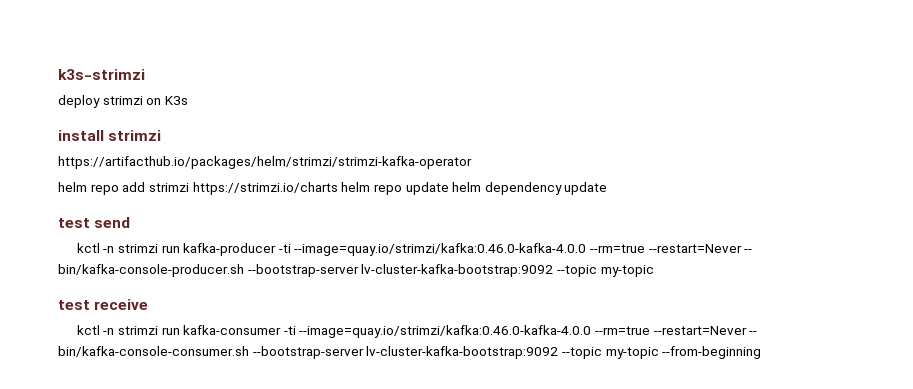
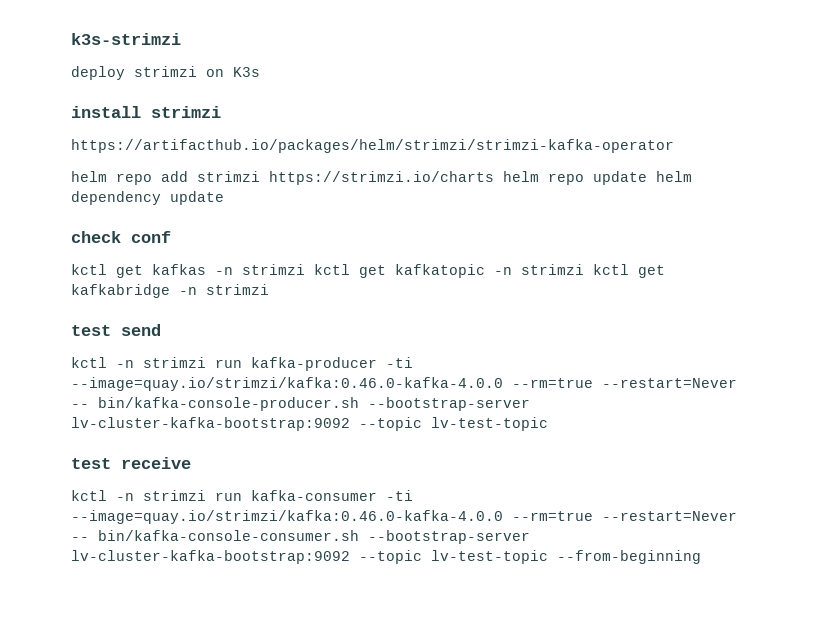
(608, 188) none -> [71,231,171,243] [71,264,665,278] [71,284,269,298] // check conf // kctl get kafkas -n strimzi kctl get kafkatopic -n strimzi kctl get kafkabridge -n strimzi
[600,265,654,277] my-topic -> [431,417,548,431] lv-test-topic
[605,347,659,359] my-topic -> [431,550,548,564] lv-test-topic

